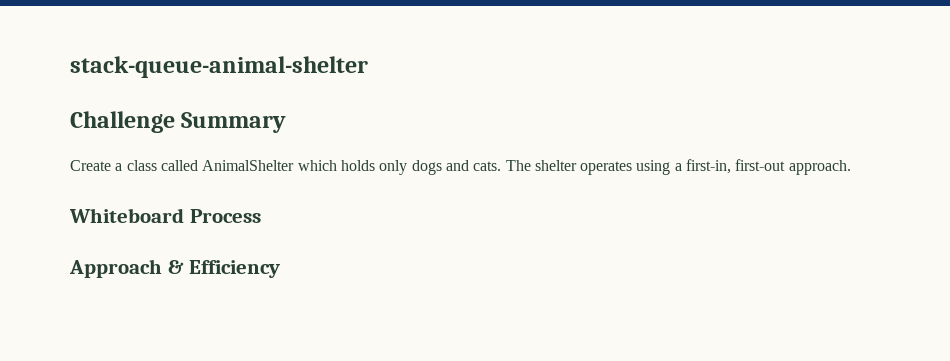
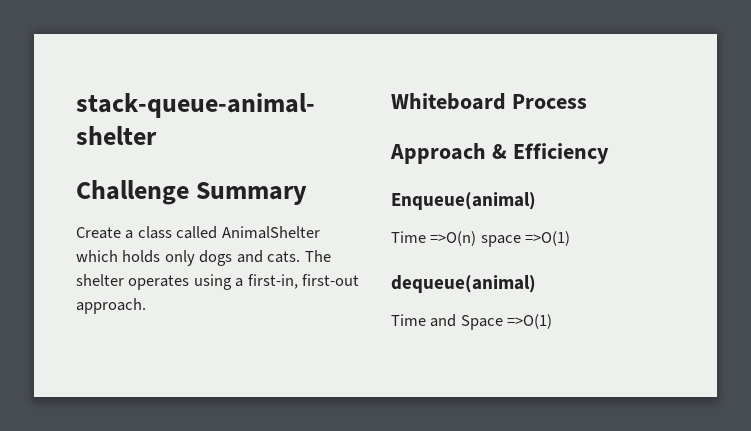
(281, 269) none -> [391,192,536,210] [391,231,571,247] [391,275,536,293] [391,314,553,330] // Enqueue(animal) // Time =>O(n) space =>O(1) // dequeue(animal) // Time and Space =>O(1)

